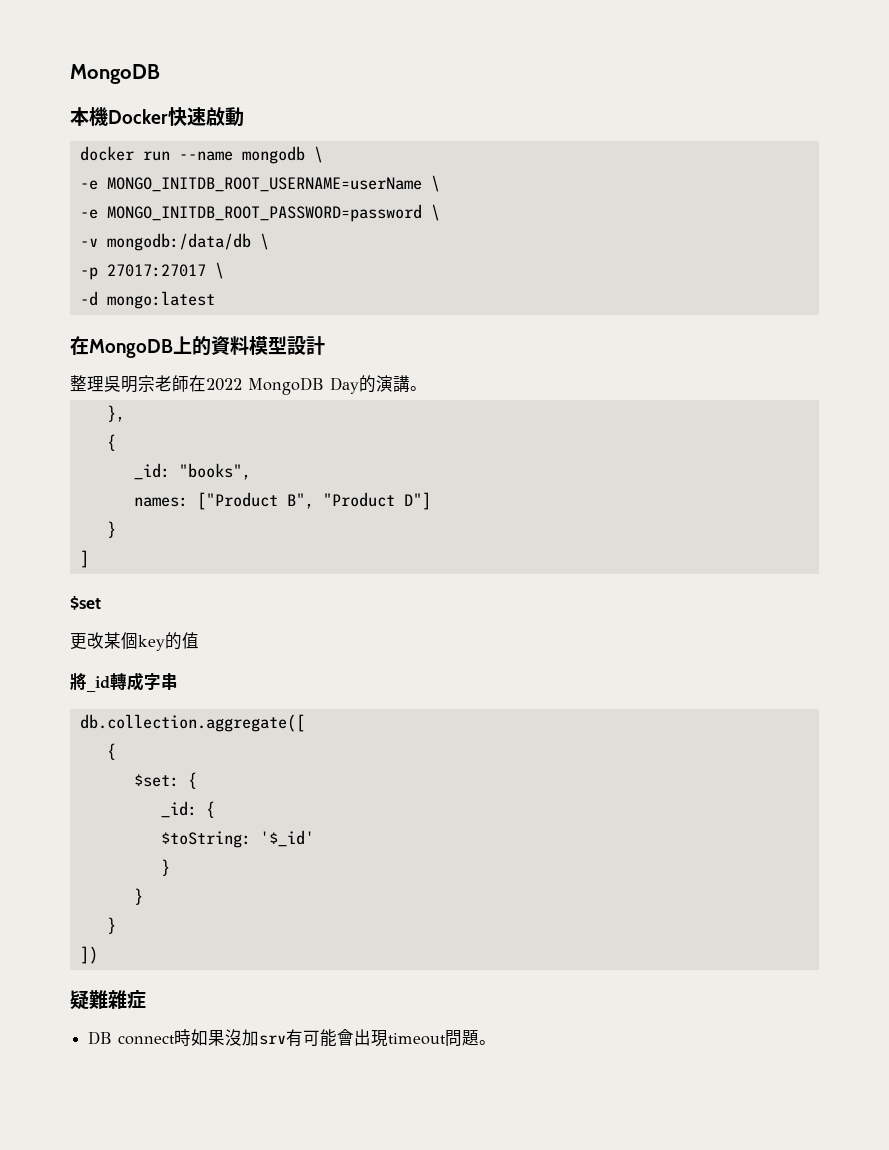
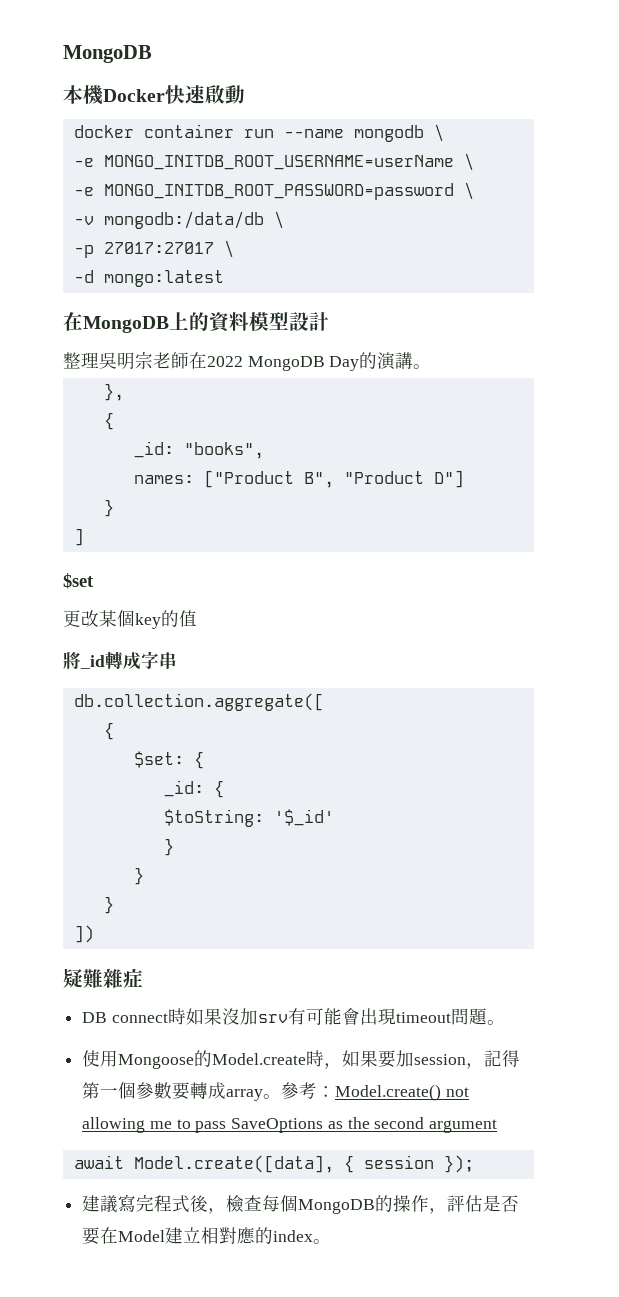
(134, 153) none -> [143,124,234,138] container
(497, 1042) none -> [82,1050,521,1069] [82,1082,469,1101] [82,1117,498,1133] [73,1155,474,1173] [82,1194,520,1214] [82,1227,332,1245] // 使用Mongoose的Model.create時，如果要加session，記得第一個參數要轉成array。參考：Model.create() not allowing me to pass SaveOptions as the second argument // await Model.create([data], { session }); // 建議寫完程式後，檢查每個MongoDB的操作，評估是否要在Model建立相對應的index。

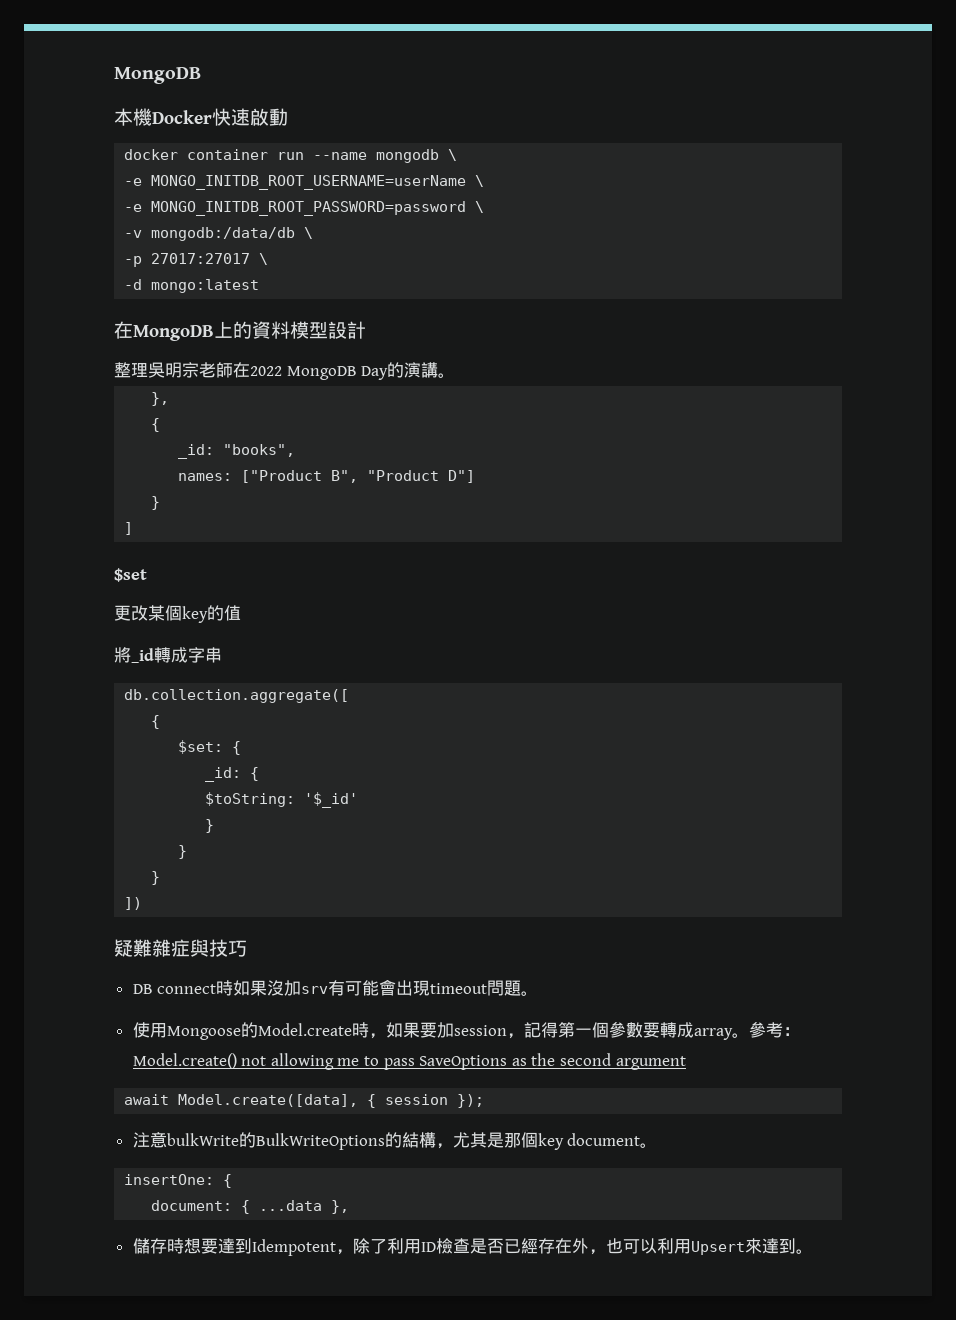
(143, 978) none -> [190,939,247,957] 與技巧
[82,1194,520,1214] [82,1227,314,1245] 建議寫完程式後，檢查每個MongoDB的操作，評估是否要在Model建立相對應的index -> [132,1132,658,1150] [124,1174,233,1188] [151,1200,350,1214] [132,1238,796,1256] 注意bulkWrite的BulkWriteOptions的結構，尤其是那個key document。 // insertOne: { // document: { ...data }, // 儲存時想要達到Idempotent，除了利用ID檢查是否已經存在外，也可以利用Upsert來達到

